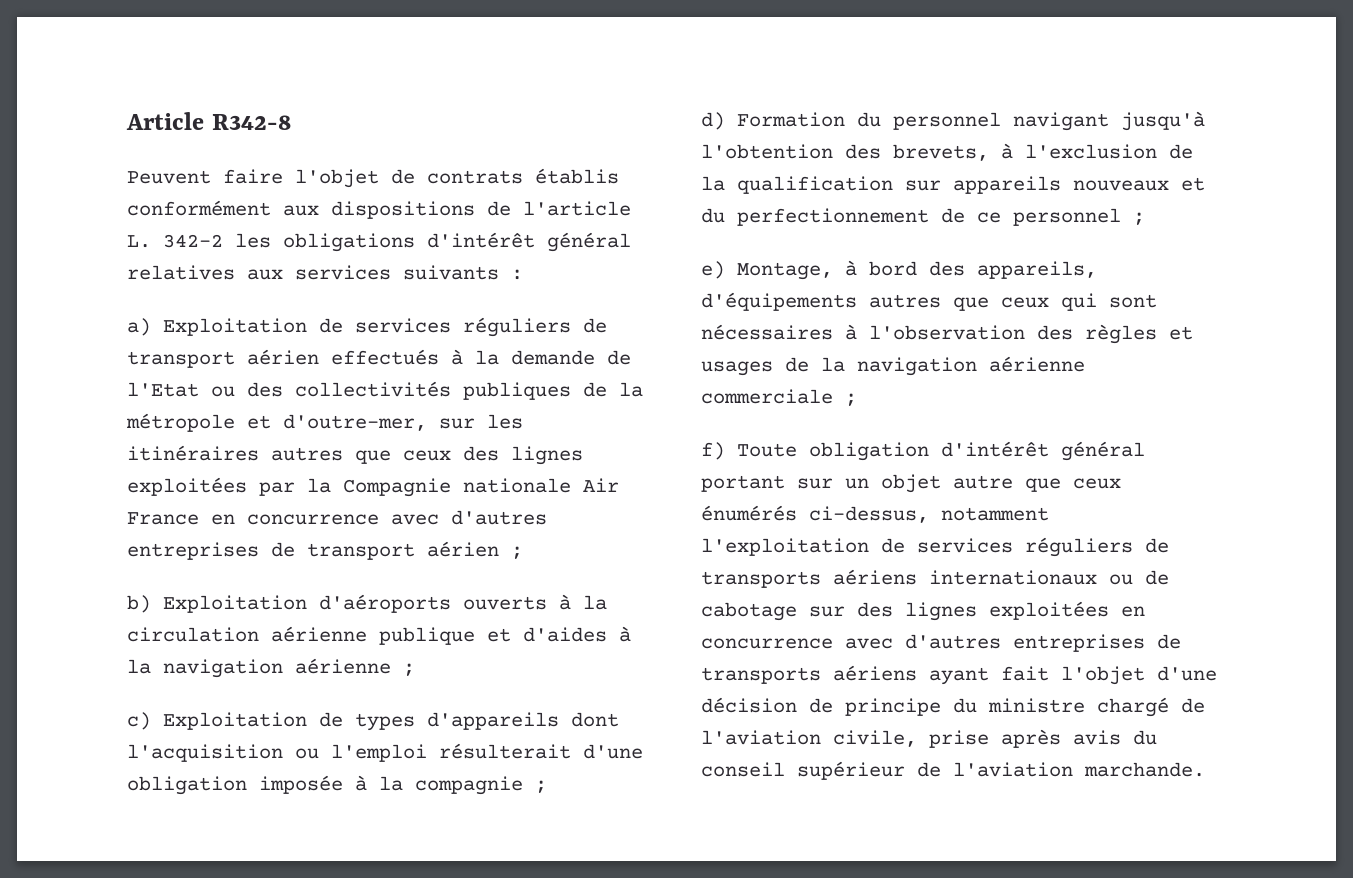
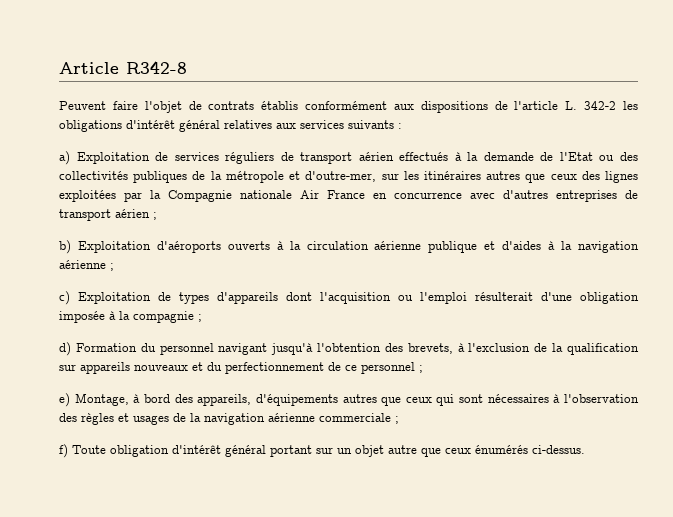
[809,506,1049,523] [701,537,1169,557] [701,569,1169,588] [701,601,1145,621] [701,634,1181,652] [701,665,1217,685] [701,697,1205,717] [701,729,1157,748] [701,761,1205,780] ci-dessus, notamment l'exploitation de services réguliers de transports aériens internationaux ou de cabotage sur des lignes exploitées en concurrence avec d'autres entreprises de transports aériens ayant fait l'objet d'une décision de principe du ministre chargé de l'aviation civile, prise après avis du conseil supérieur de l'aviation marchande. -> [532,445,585,454] ci-dessus.

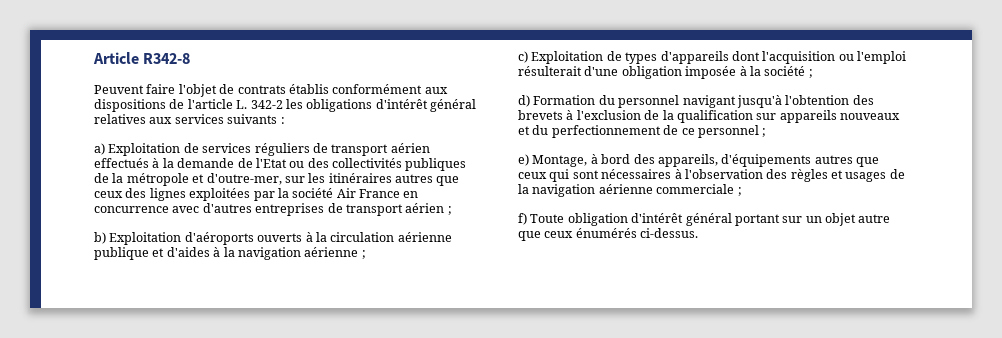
[168,190,292,202] Compagnie nationale -> [292,188,334,198] société
[133,311,194,323] compagnie -> [764,66,806,76] société
[407,343,453,354] brevets, -> [518,110,563,120] brevets

